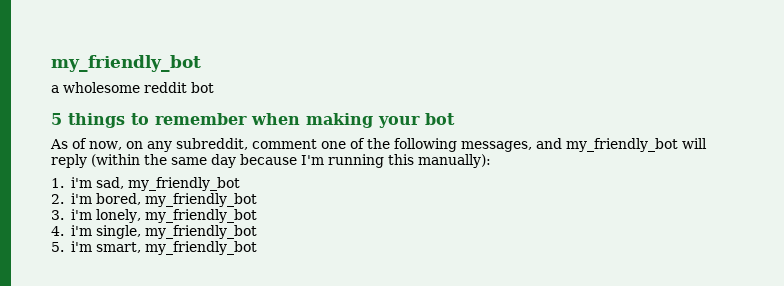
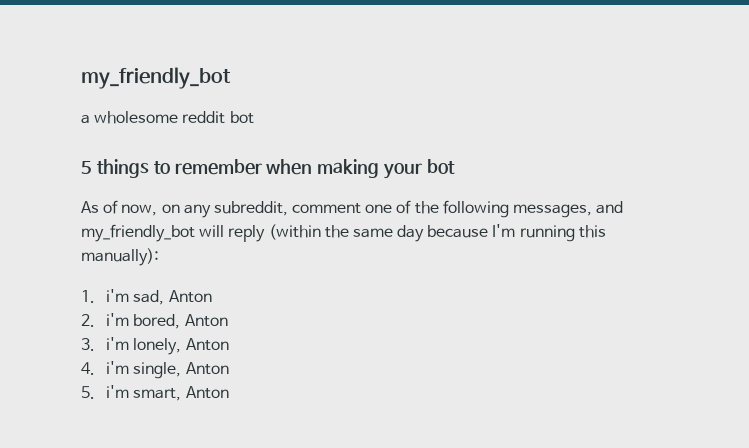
[127,177,240,191] my_friendly_bot -> [168,290,212,303] Anton
[144,193,257,207] my_friendly_bot -> [184,314,228,327] Anton
[144,209,257,223] my_friendly_bot -> [185,338,229,351] Anton
[144,225,257,239] my_friendly_bot -> [185,362,229,375] Anton
[144,241,257,255] my_friendly_bot -> [185,386,229,399] Anton

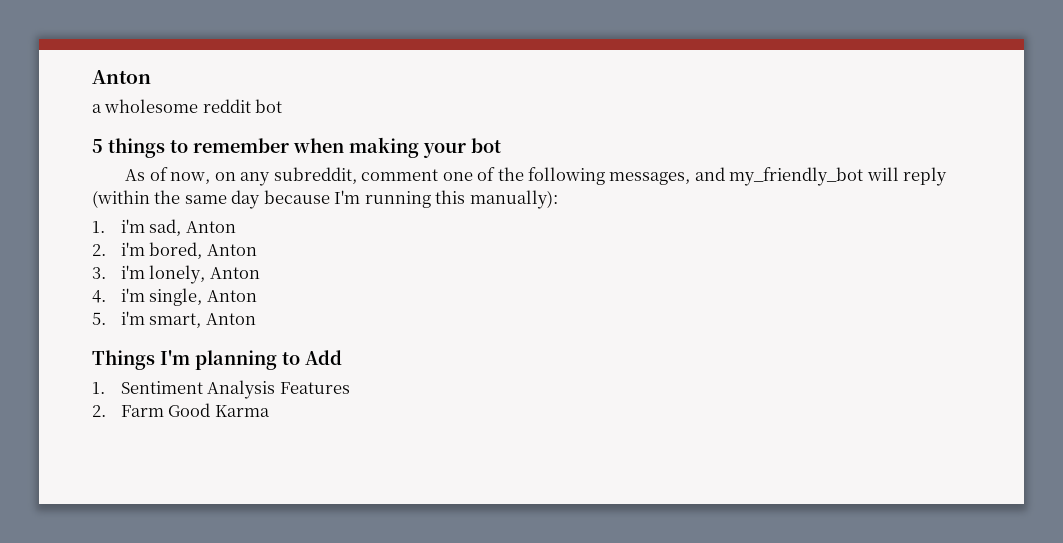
[81,67,231,89] my_friendly_bot -> [92,70,151,84] Anton
(229, 392) none -> [92,350,342,370] [92,380,350,399] [92,403,270,417] // Things I'm planning to Add // 1. Sentiment Analysis Features // 2. Farm Good Karma

